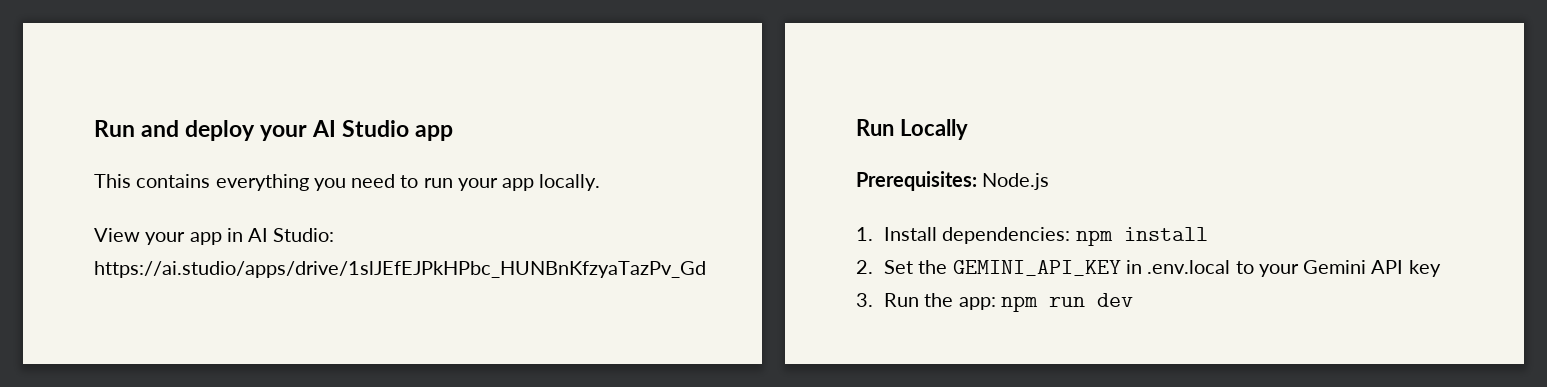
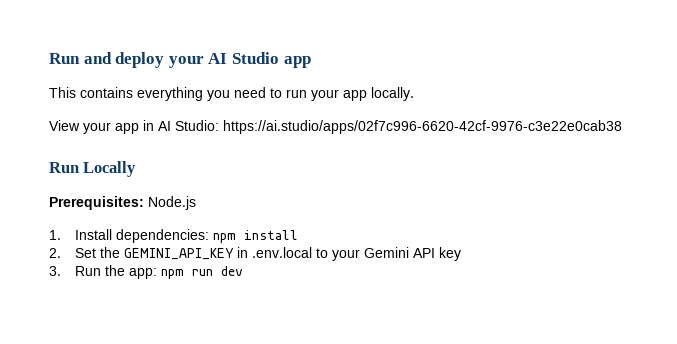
[94,261,706,278] https://ai.studio/apps/drive/1slJEfEJPkHPbc_HUNBnKfzyaTazPv_Gd -> [223,120,622,134] https://ai.studio/apps/02f7c996-6620-42cf-9976-c3e22e0cab38

